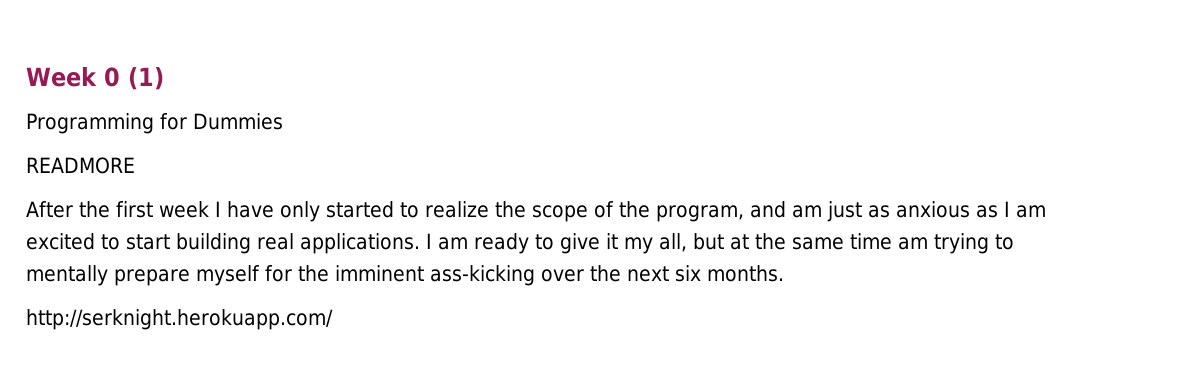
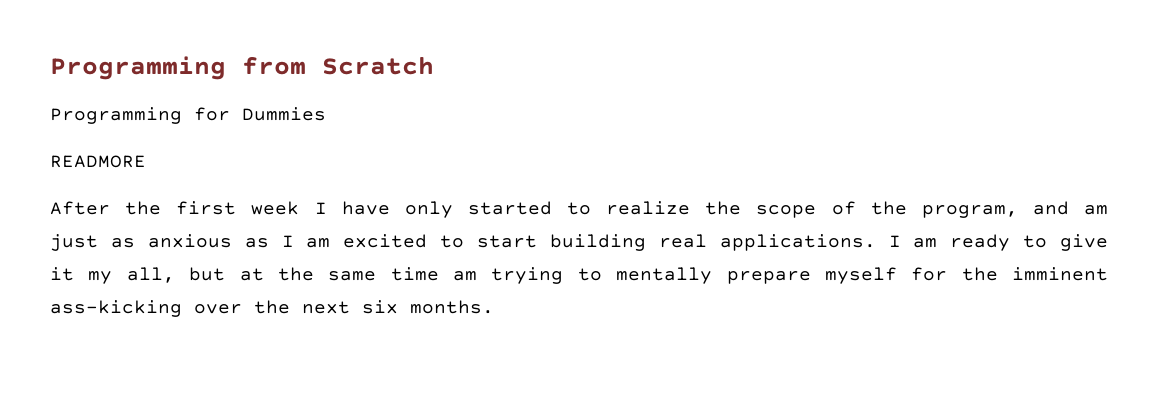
[26,67,164,90] Week 0 (1) -> [50,56,434,80] Programming from Scratch
[26,309,333,330] // http://serknight.herokuapp.com/ -> (494, 307) none

